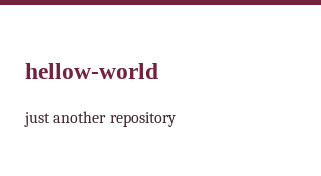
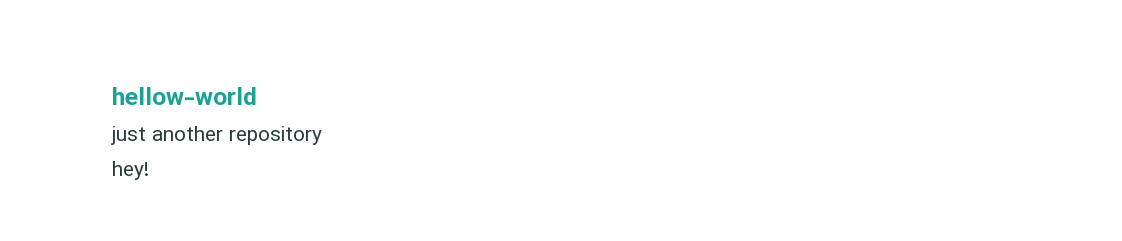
(176, 119) none -> [112,161,149,180] // hey!

